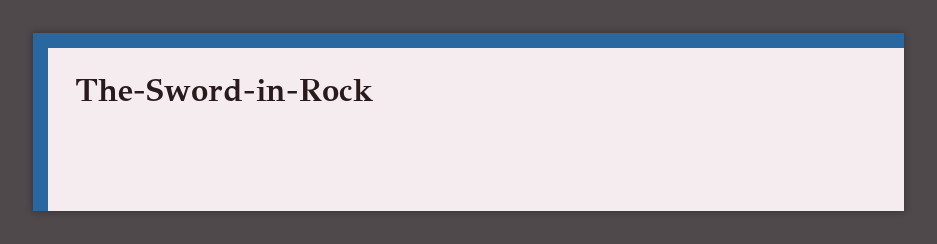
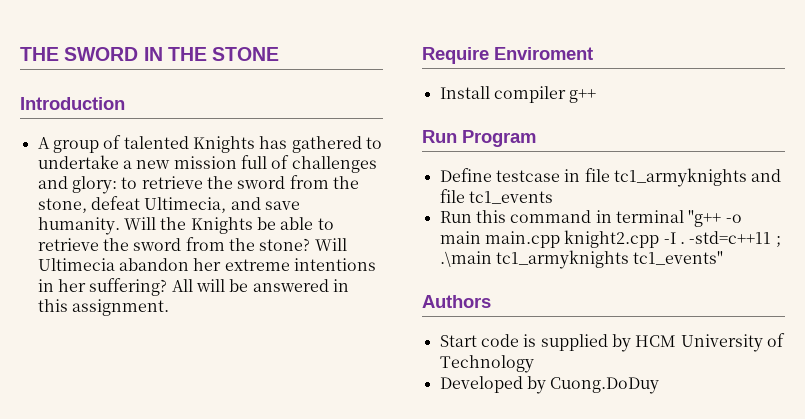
[75,78,373,102] The-Sword-in-Rock -> [20,47,280,61] [20,97,125,110] [37,135,382,153] [37,155,377,173] [37,175,359,194] [37,196,300,213] [37,217,334,235] [37,237,347,251] [37,258,376,271] [37,278,349,296] [37,299,169,316] [422,47,593,64] [439,86,597,103] [422,130,536,147] [439,168,782,187] [439,189,553,204] [439,210,742,227] [439,230,781,248] [439,250,724,269] [422,295,491,308] [439,333,785,352] [439,355,534,373] [439,376,660,394] THE SWORD IN THE STONE // Introduction // A group of talented Knights has gathered to undertake a new mission full of challenges and glory: to retrieve the sword from the stone, defeat Ultimecia, and save humanity. Will the Knights be able to retrieve the sword from the stone? Will Ultimecia abandon her extreme intentions in her suffering? All will be answered in this assignment. // Require Enviroment // Install compiler g++ // Run Program // Define testcase in file tc1_armyknights and file tc1_events // Run this command in terminal "g++ -o main main.cpp knight2.cpp -I . -std=c++11 ; .\main tc1_armyknights tc1_events" // Authors // Start code is supplied by HCM University of Technology // Developed by Cuong.DoDuy

